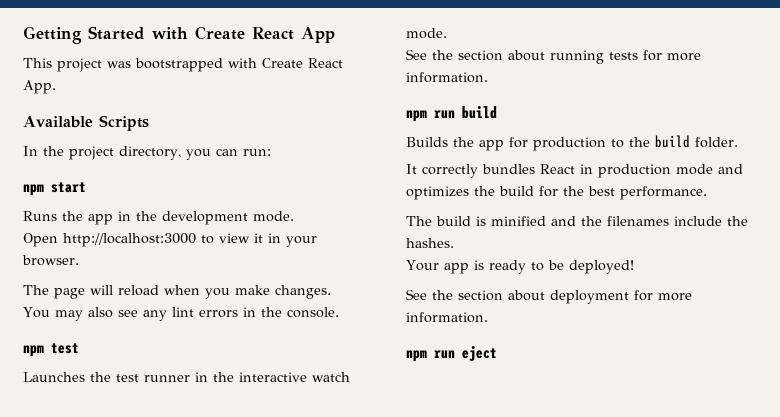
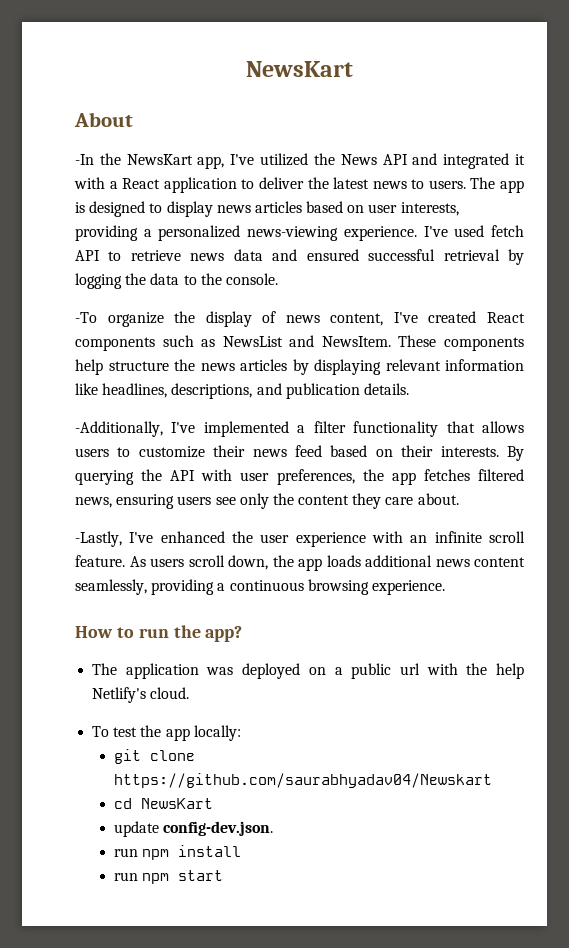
[23,26,335,44] [23,58,343,72] [23,80,56,94] [23,115,149,131] [23,146,271,160] [23,182,86,196] [23,211,294,225] [23,233,317,247] [22,255,79,266] [23,285,331,299] [23,307,339,321] [23,343,79,357] [23,372,350,382] [406,28,447,39] [406,49,701,64] [406,72,488,83] [406,106,497,122] [406,135,738,151] [406,164,743,178] [406,186,707,200] [406,216,748,226] [406,238,454,248] [406,260,634,274] [406,289,692,304] [406,312,488,323] [406,346,497,362] Getting Started with Create React App // This project was bootstrapped with Create React App. // Available Scripts // In the project directory, you can run: // npm start // Runs the app in the development mode. // Open http://localhost:3000 to view it in your browser. // The page will reload when you make changes. // You may also see any lint errors in the console. // npm test // Launches the test runner in the interactive watch mode. // See the section about running tests for more information. // npm run build // Builds the app for production to the build folder. // It correctly bundles React in production mode and optimizes the build for the best performance. // The build is minified and the filenames include the hashes. // Your app is ready to be deployed! // See the section about deployment for more information. // npm run eject -> [246,61,353,77] [74,112,133,127] [75,153,525,169] [74,177,524,193] [75,201,459,217] [75,225,524,241] [75,249,524,265] [75,273,278,289] [75,311,525,327] [75,335,524,351] [75,359,524,375] [75,383,409,399] [75,421,524,437] [75,445,524,461] [75,469,524,485] [75,493,459,509] [75,531,525,547] [75,555,525,571] [75,579,445,595] [75,625,243,642] [92,663,524,679] [92,687,190,703] [92,725,241,741] [113,749,195,764] [113,773,492,788] [113,798,213,809] [113,821,273,837] [113,845,241,860] [113,870,223,884] NewsKart // About // -In the NewsKart app, I've utilized the News API and integrated it with a React application to deliver the latest news to users. The app is designed to display news articles based on user interests, providing a personalized news-viewing experience. I've used fetch API to retrieve news data and ensured successful retrieval by logging the data to the console. // -To organize the display of news content, I've created React components such as NewsList and NewsItem. These components help structure the news articles by displaying relevant information like headlines, descriptions, and publication details. // -Additionally, I've implemented a filter functionality that allows users to customize their news feed based on their interests. By querying the API with user preferences, the app fetches filtered news, ensuring users see only the content they care about. // -Lastly, I've enhanced the user experience with an infinite scroll feature. As users scroll down, the app loads additional news content seamlessly, providing a continuous browsing experience. // How to run the app? // The application was deployed on a public url with the help Netlify's cloud. // To test the app locally: // git clone https://github.com/saurabhyadav04/Newskart // cd NewsKart // update config-dev.json. // run npm install // run npm start

